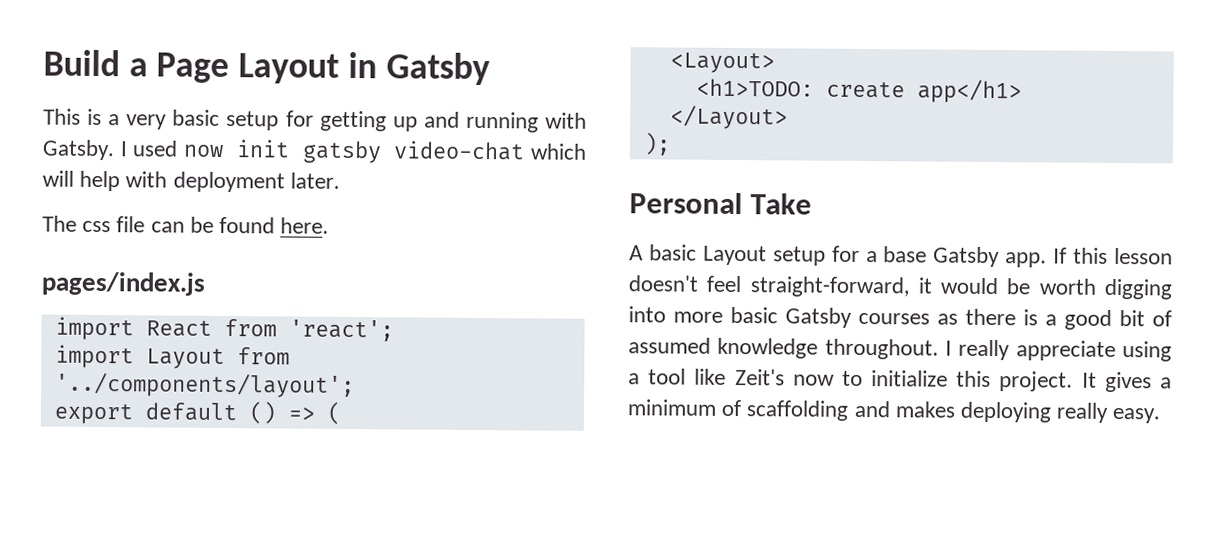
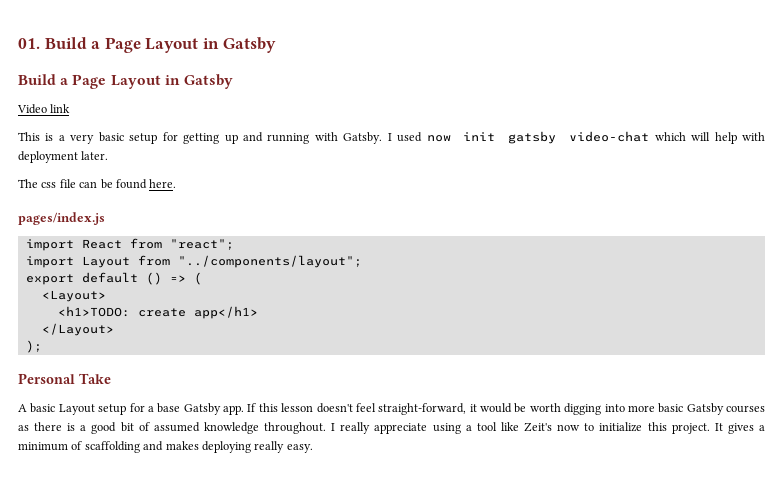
[43,49,490,86] Build a Page Layout in Gatsby -> [18,37,276,53] [18,74,233,89] [17,104,71,114] 01. Build a Page Layout in Gatsby // Build a Page Layout in Gatsby // Video link
[288,319,394,342] 'react'; -> [169,239,234,250] "react";
[54,372,355,399] '../components/layout'; -> [177,255,362,268] "../components/layout";

